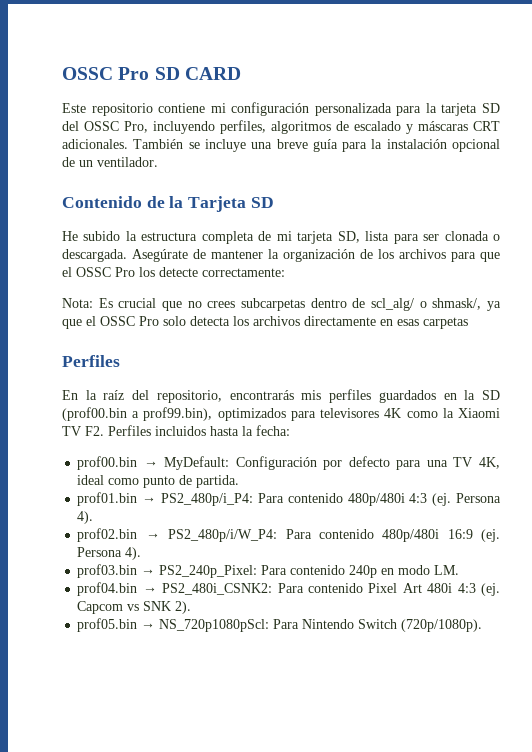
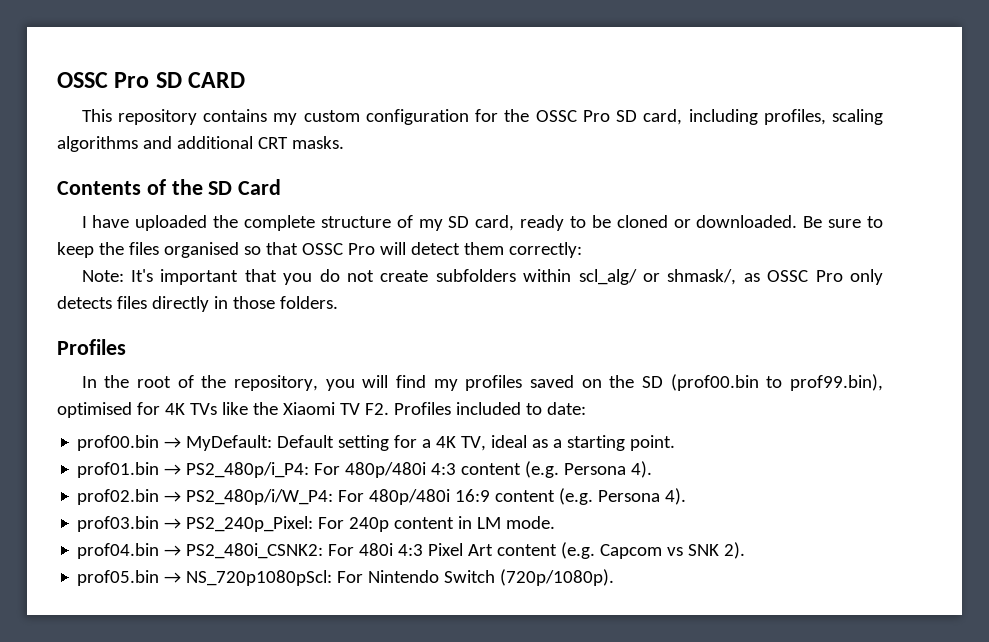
[62,102,500,116] [62,120,500,134] [62,139,501,152] [62,157,158,167] [62,196,274,212] [62,231,500,244] [62,249,500,262] [62,267,285,277] [62,298,502,311] [62,316,468,329] [62,355,120,367] [62,389,501,403] [62,407,501,421] [62,425,290,436] [77,456,501,470] [77,475,240,488] [77,492,452,506] Este repositorio contiene mi configuración personalizada para la tarjeta SD del OSSC Pro, incluyendo perfiles, algoritmos de escalado y máscaras CRT adicionales. También se incluye una breve guía para la instalación opcional de un ventilador. // Contenido de la Tarjeta SD // He subido la estructura completa de mi tarjeta SD, lista para ser clonada o descargada. Asegúrate de mantener la organización de los archivos para que el OSSC Pro los detecte correctamente: // Nota: Es crucial que no crees subcarpetas dentro de scl_alg/ o shmask/, ya que el OSSC Pro solo detecta los archivos directamente en esas carpetas // Perfiles // En la raíz del repositorio, encontrarás mis perfiles guardados en la SD (prof00.bin a prof99.bin), optimizados para televisores 4K como la Xiaomi TV F2. Perfiles incluidos hasta la fecha: // prof00.bin → MyDefault: Configuración por defecto para una TV 4K, ideal como punto de partida. // prof01.bin → PS2_480p/i_P4: Para contenido 480p/480i 4:3 (ej. -> [81,109,884,125] [57,136,344,152] [57,179,282,195] [81,215,883,231] [57,242,582,258] [81,269,884,285] [57,296,338,312] [57,339,126,355] [81,374,884,391] [57,402,586,418] [77,435,676,451] [77,461,560,478] This repository contains my custom configuration for the OSSC Pro SD card, including profiles, scaling algorithms and additional CRT masks. // Contents of the SD Card // I have uploaded the complete structure of my SD card, ready to be cloned or downloaded. Be sure to keep the files organised so that OSSC Pro will detect them correctly: // Note: It's important that you do not create subfolders within scl_alg/ or shmask/, as OSSC Pro only detects files directly in those folders. // Profiles // In the root of the repository, you will find my profiles saved on the SD (prof00.bin to prof99.bin), optimised for 4K TVs like the Xiaomi TV F2. Profiles included to date: // prof00.bin → MyDefault: Default setting for a 4K TV, ideal as a starting point. // prof01.bin → PS2_480p/i_P4: For 480p/480i 4:3 content (e.g.
[285,529,500,542] Para contenido 480p/480i 16:9 (ej. -> [338,488,594,505] For 480p/480i 16:9 content (e.g.
[261,565,460,578] [77,582,500,596] Para contenido 240p en modo LM. // prof04.bin → PS2_480i_CSNK2: Para contenido Pixel Art 480i 4:3 (ej. -> [318,516,556,532] [77,542,596,559] For 240p content in LM mode. // prof04.bin → PS2_480i_CSNK2: For 480i 4:3 Pixel Art content (e.g.
[273,619,300,629] Para -> [337,571,364,583] For

